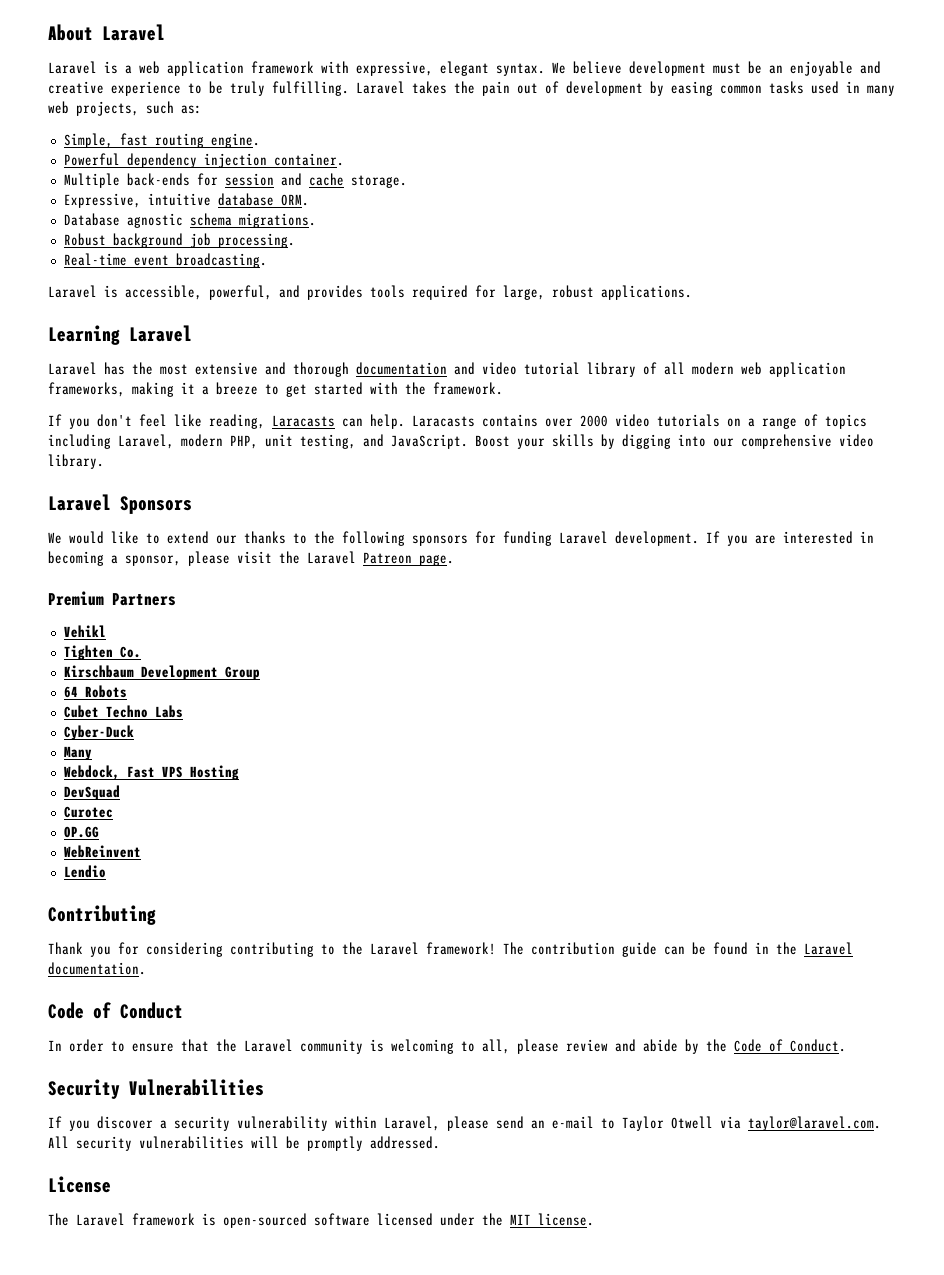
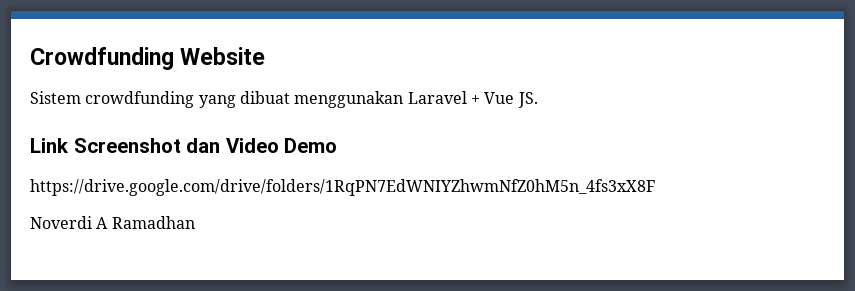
[48,24,165,41] [48,61,881,76] [48,81,895,96] [48,101,202,116] [63,133,260,148] [63,153,344,168] [63,173,407,188] [63,193,309,208] [63,213,316,228] [63,233,295,248] [63,253,267,268] [48,285,692,300] [48,325,192,345] [48,362,846,377] [48,382,503,397] [48,414,867,429] [48,434,874,449] [48,454,104,469] [48,494,192,514] [48,531,874,546] [48,551,454,566] [48,591,176,606] [63,625,106,638] [63,645,141,660] [63,665,260,680] [63,685,127,698] [63,705,183,718] [63,725,134,740] [63,746,92,760] [63,765,239,780] [63,785,120,800] [63,806,113,818] [63,826,99,838] [63,845,141,858] [63,865,106,878] [48,905,156,925] [48,942,853,957] [48,962,146,975] [48,1002,183,1019] [48,1039,846,1054] [48,1079,264,1099] [48,1116,881,1131] [48,1136,440,1151] [48,1176,111,1193] [48,1213,594,1228] About Laravel // Laravel is a web application framework with expressive, elegant syntax. We believe development must be an enjoyable and creative experience to be truly fulfilling. Laravel takes the pain out of development by easing common tasks used in many web projects, such as: // Simple, fast routing engine. // Powerful dependency injection container. // Multiple back-ends for session and cache storage. // Expressive, intuitive database ORM. // Database agnostic schema migrations. // Robust background job processing. // Real-time event broadcasting. // Laravel is accessible, powerful, and provides tools required for large, robust applications. // Learning Laravel // Laravel has the most extensive and thorough documentation and video tutorial library of all modern web application frameworks, making it a breeze to get started with the framework. // If you don't feel like reading, Laracasts can help. Laracasts contains over 2000 video tutorials on a range of topics including Laravel, modern PHP, unit testing, and JavaScript. Boost your skills by digging into our comprehensive video library. // Laravel Sponsors // We would like to extend our thanks to the following sponsors for funding Laravel development. If you are interested in becoming a sponsor, please visit the Laravel Patreon page. // Premium Partners // Vehikl // Tighten Co. // Kirschbaum Development Group // 64 Robots // Cubet Techno Labs // Cyber-Duck // Many // Webdock, Fast VPS Hosting // DevSquad // Curotec // OP.GG // WebReinvent // Lendio // Contributing // Thank you for considering contributing to the Laravel framework! The contribution guide can be found in the Laravel documentation. // Code of Conduct // In order to ensure that the Laravel community is welcoming to all, please review and abide by the Code of Conduct. // Security Vulnerabilities // If you discover a security vulnerability within Laravel, please send an e-mail to Taylor Otwell via taylor@laravel.com. All security vulnerabilities will be promptly addressed. // License // The Laravel framework is open-sourced software licensed under the MIT license. -> [30,47,266,70] [30,91,538,108] [30,138,338,153] [30,179,655,196] [30,216,195,229] Crowdfunding Website // Sistem crowdfunding yang dibuat menggunakan Laravel + Vue JS. // Link Screenshot dan Video Demo // https://drive.google.com/drive/folders/1RqPN7EdWNIYZhwmNfZ0hM5n_4fs3xX8F // Noverdi A Ramadhan

